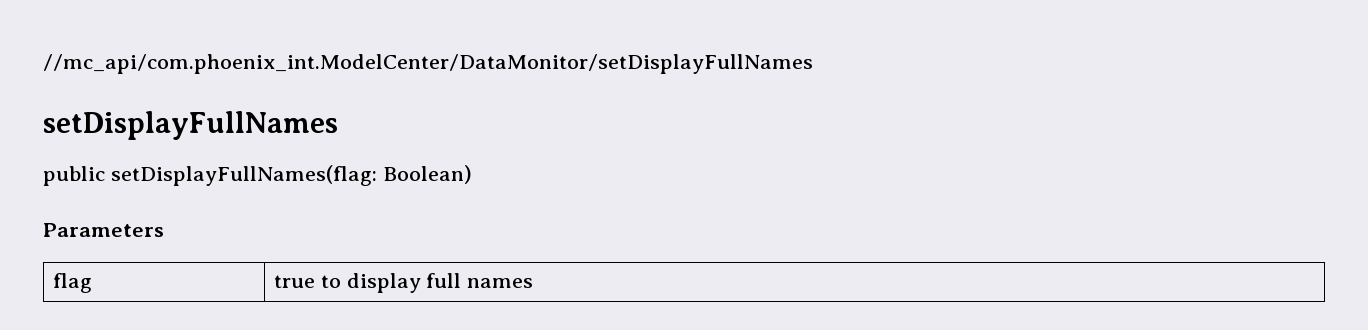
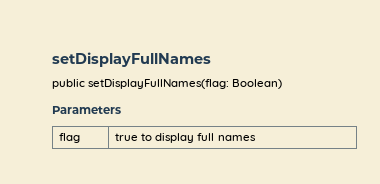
[43,54,813,74] //mc_api/com.phoenix_int.ModelCenter/DataMonitor/setDisplayFullNames // -> (52, 59) none

